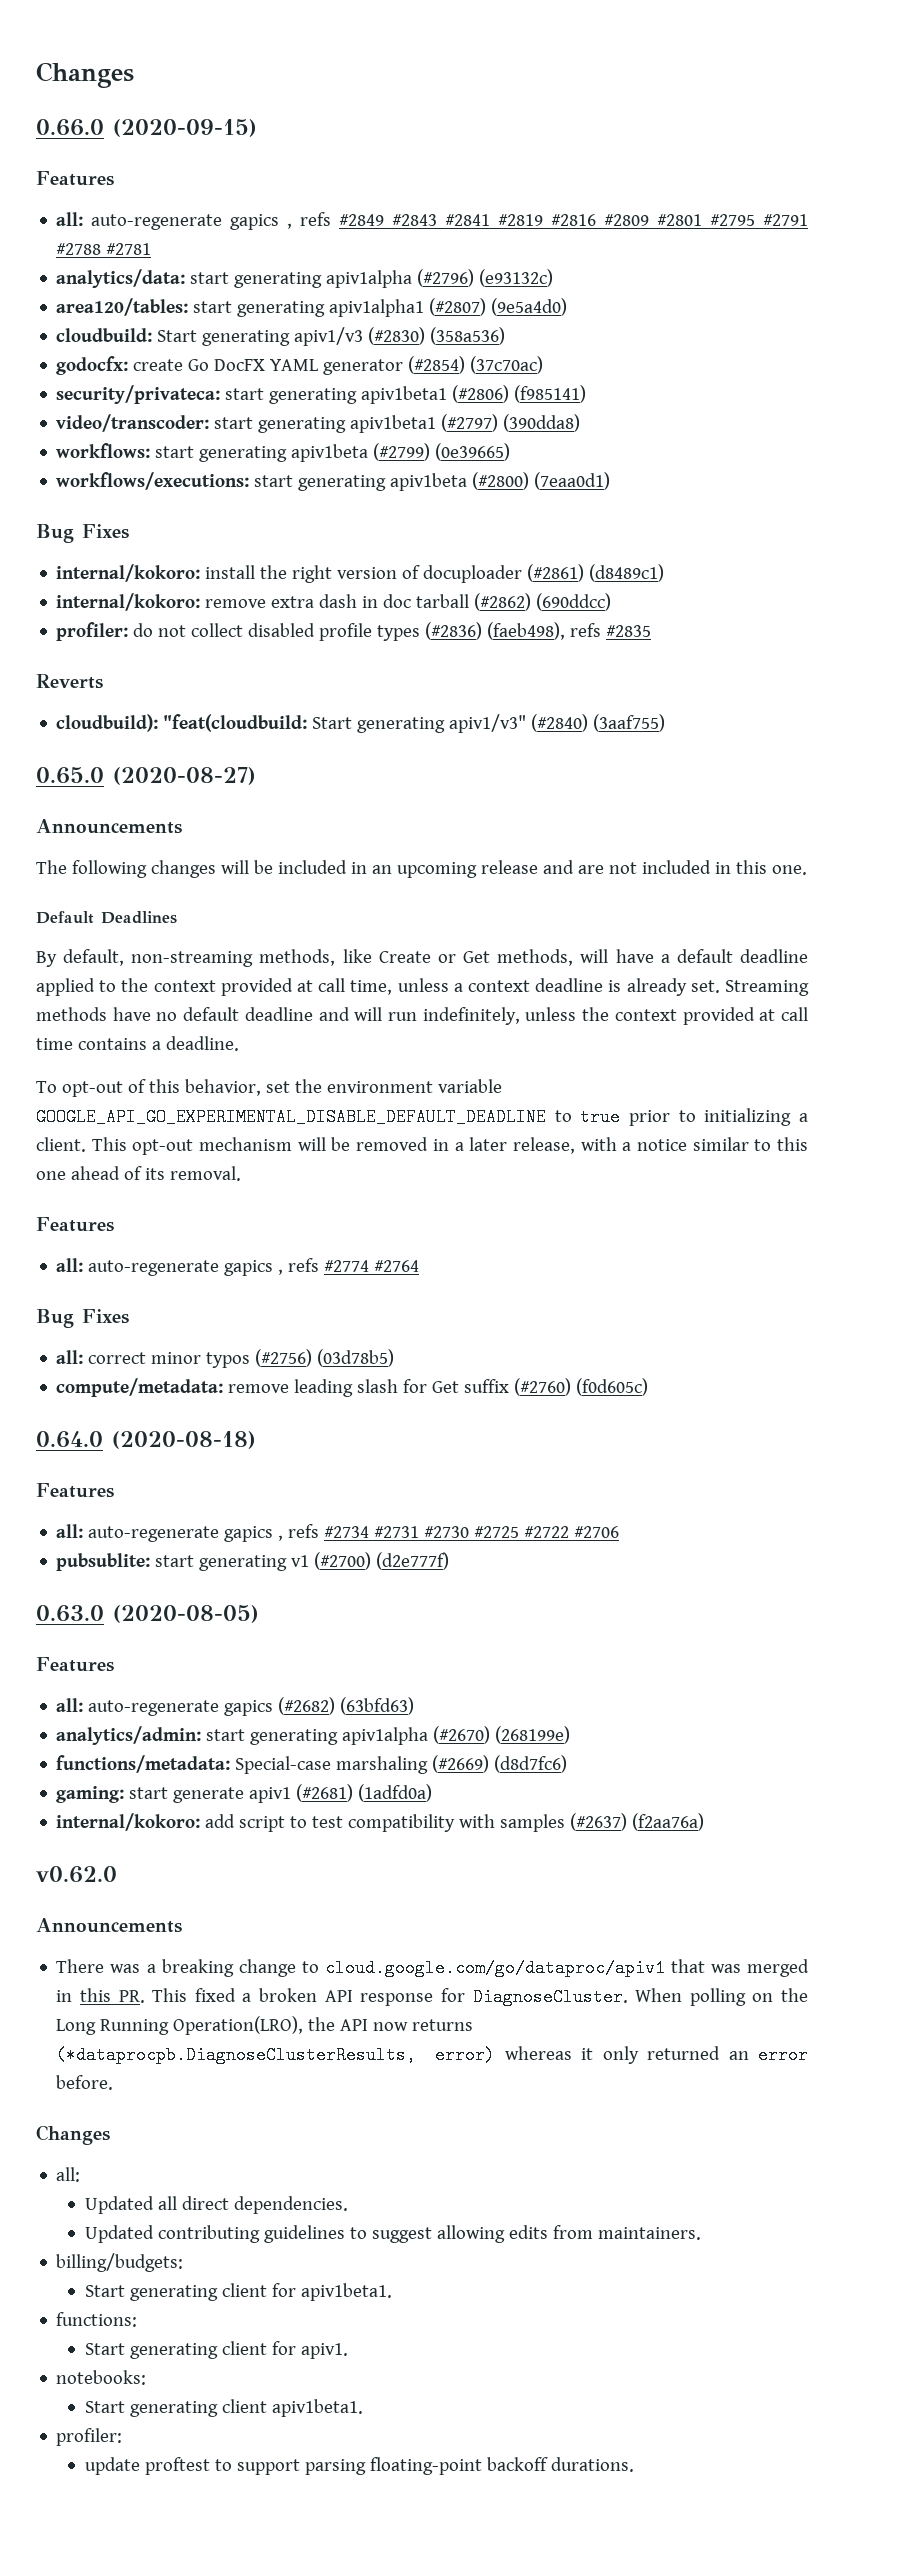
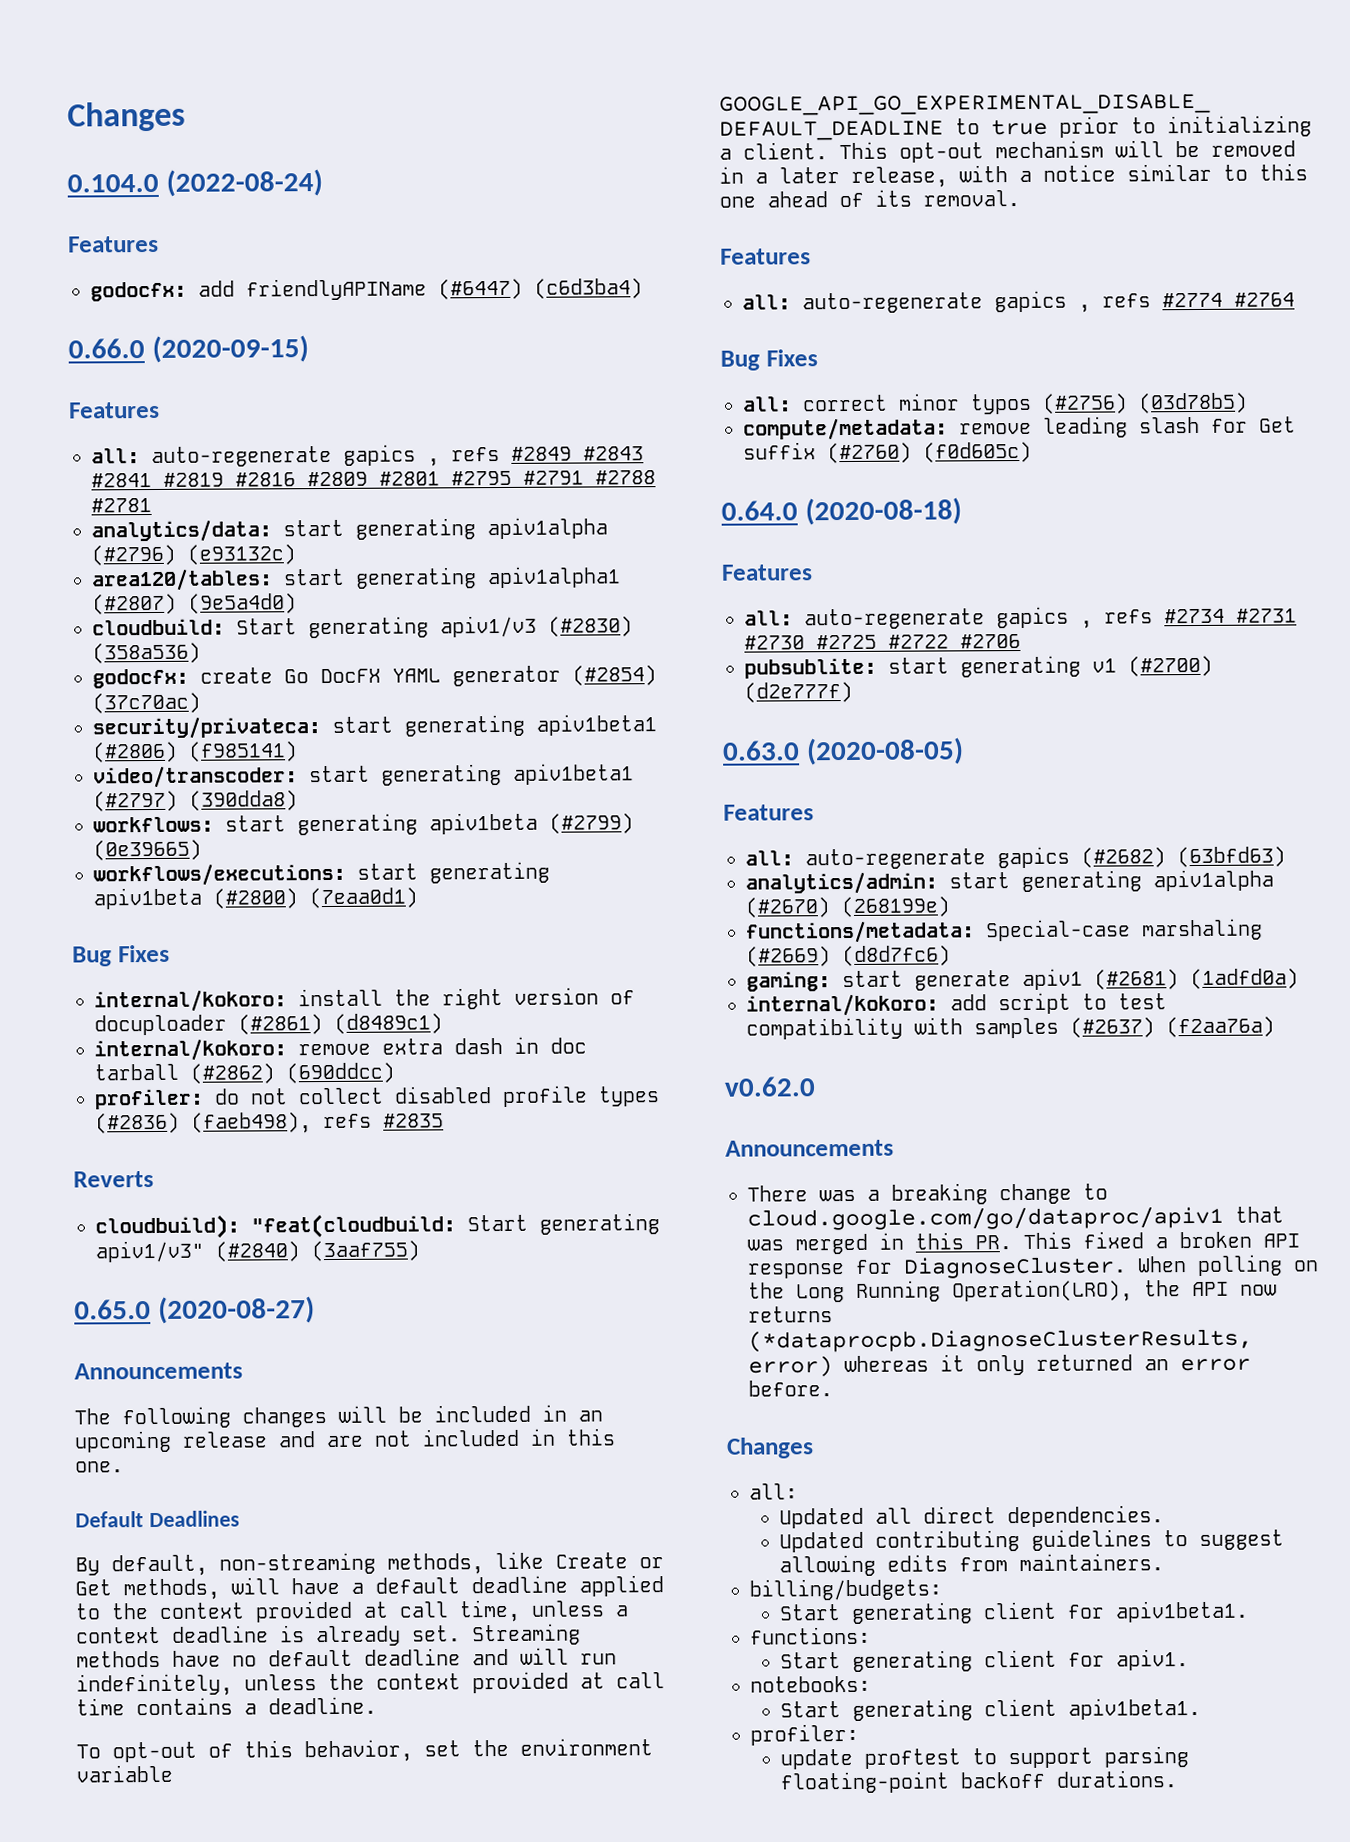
[36,62,134,88] Changes -> [67,101,186,132] [67,169,323,197] [68,235,159,253] [90,278,643,302] Changes // 0.104.0 (2022-08-24) // Features // godocfx: add friendlyAPIName (#6447) (c6d3ba4)

